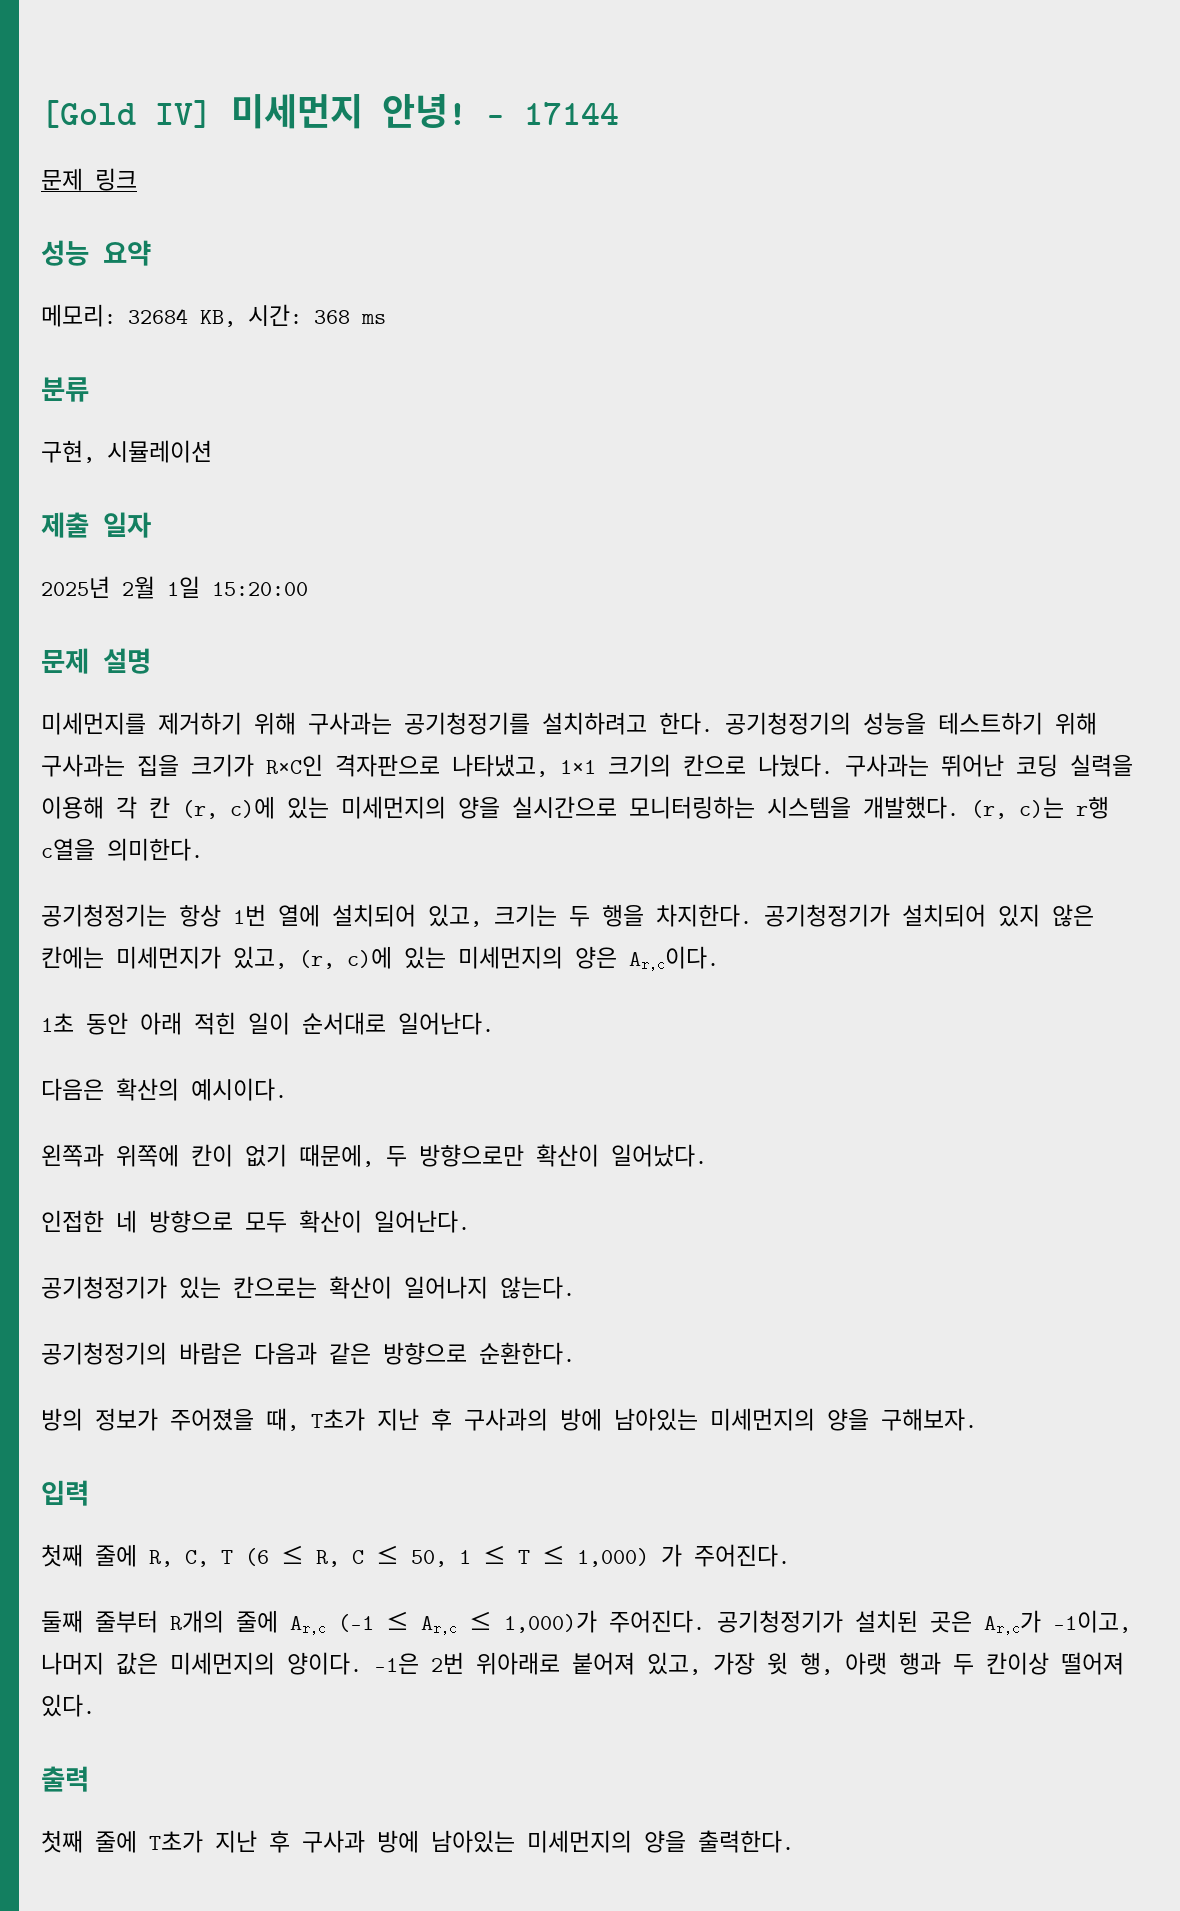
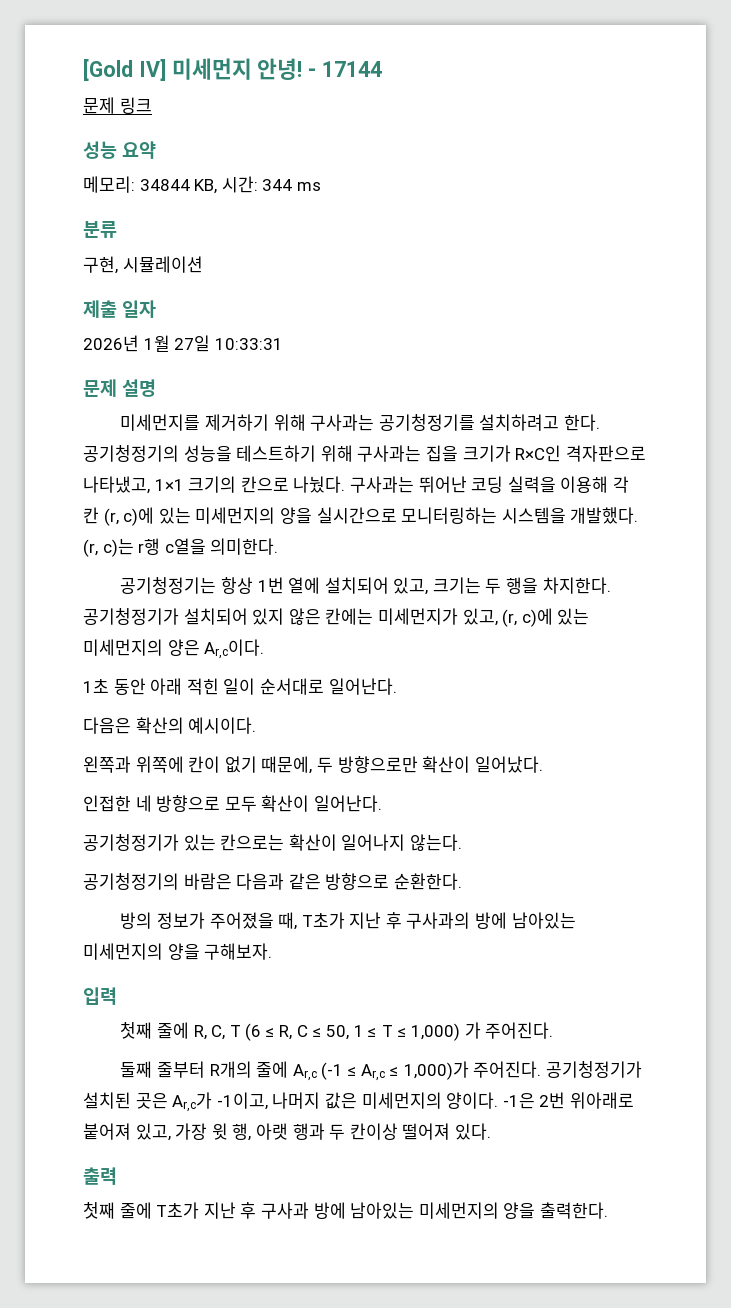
[128,308,188,324] 32684 -> [139,179,190,191] 34844
[314,310,350,324] 368 -> [262,179,293,191] 344
[41,576,308,599] 2025년 2월 1일 15:20:00 -> [83,335,283,352] 2026년 1월 27일 10:33:31

